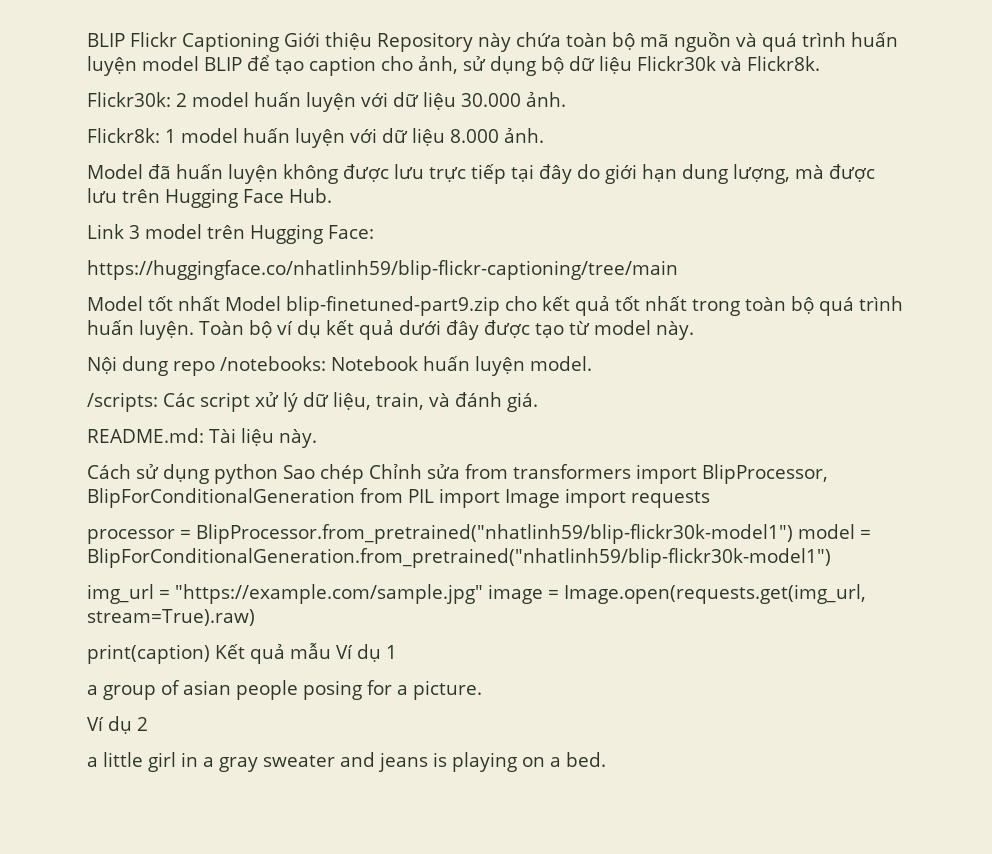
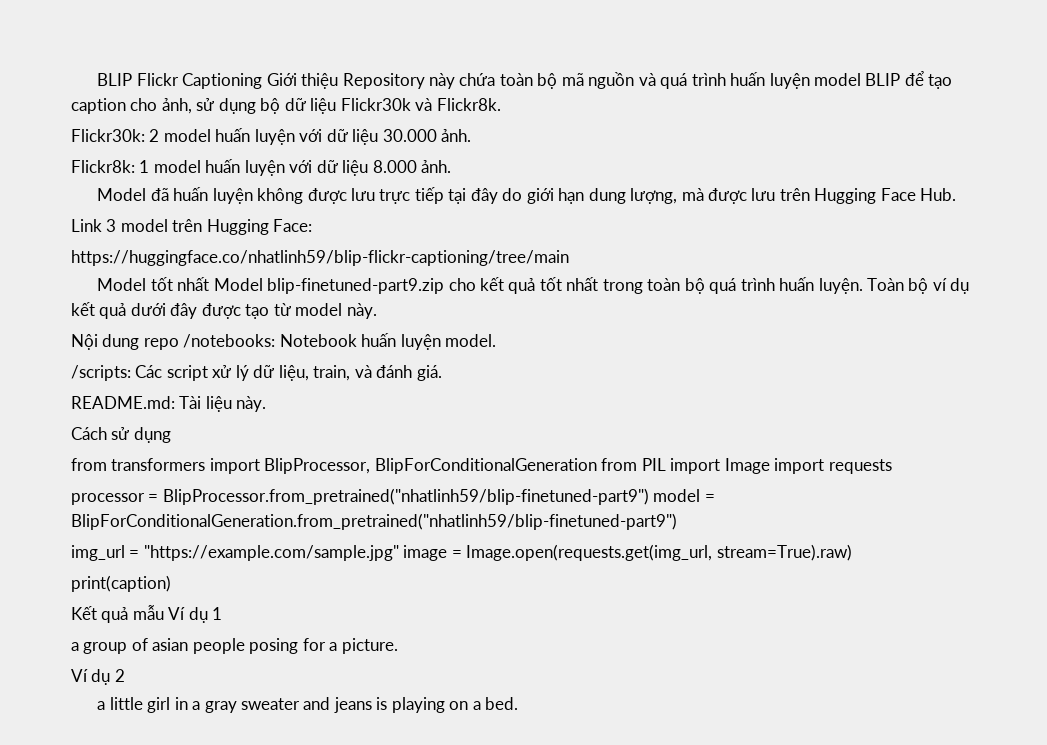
[214,464,460,484] python Sao chép Chỉnh sửa -> (171, 435) //
[196,524,793,544] BlipProcessor.from_pretrained("nhatlinh59/blip-flickr30k-model1") -> [162,488,649,505] BlipProcessor.from_pretrained("nhatlinh59/blip-finetuned-part9")
[87,548,831,568] BlipForConditionalGeneration.from_pretrained("nhatlinh59/blip-flickr30k-model1") -> [71,513,677,530] BlipForConditionalGeneration.from_pretrained("nhatlinh59/blip-finetuned-part9")
(210, 654) none -> (171, 583) //

